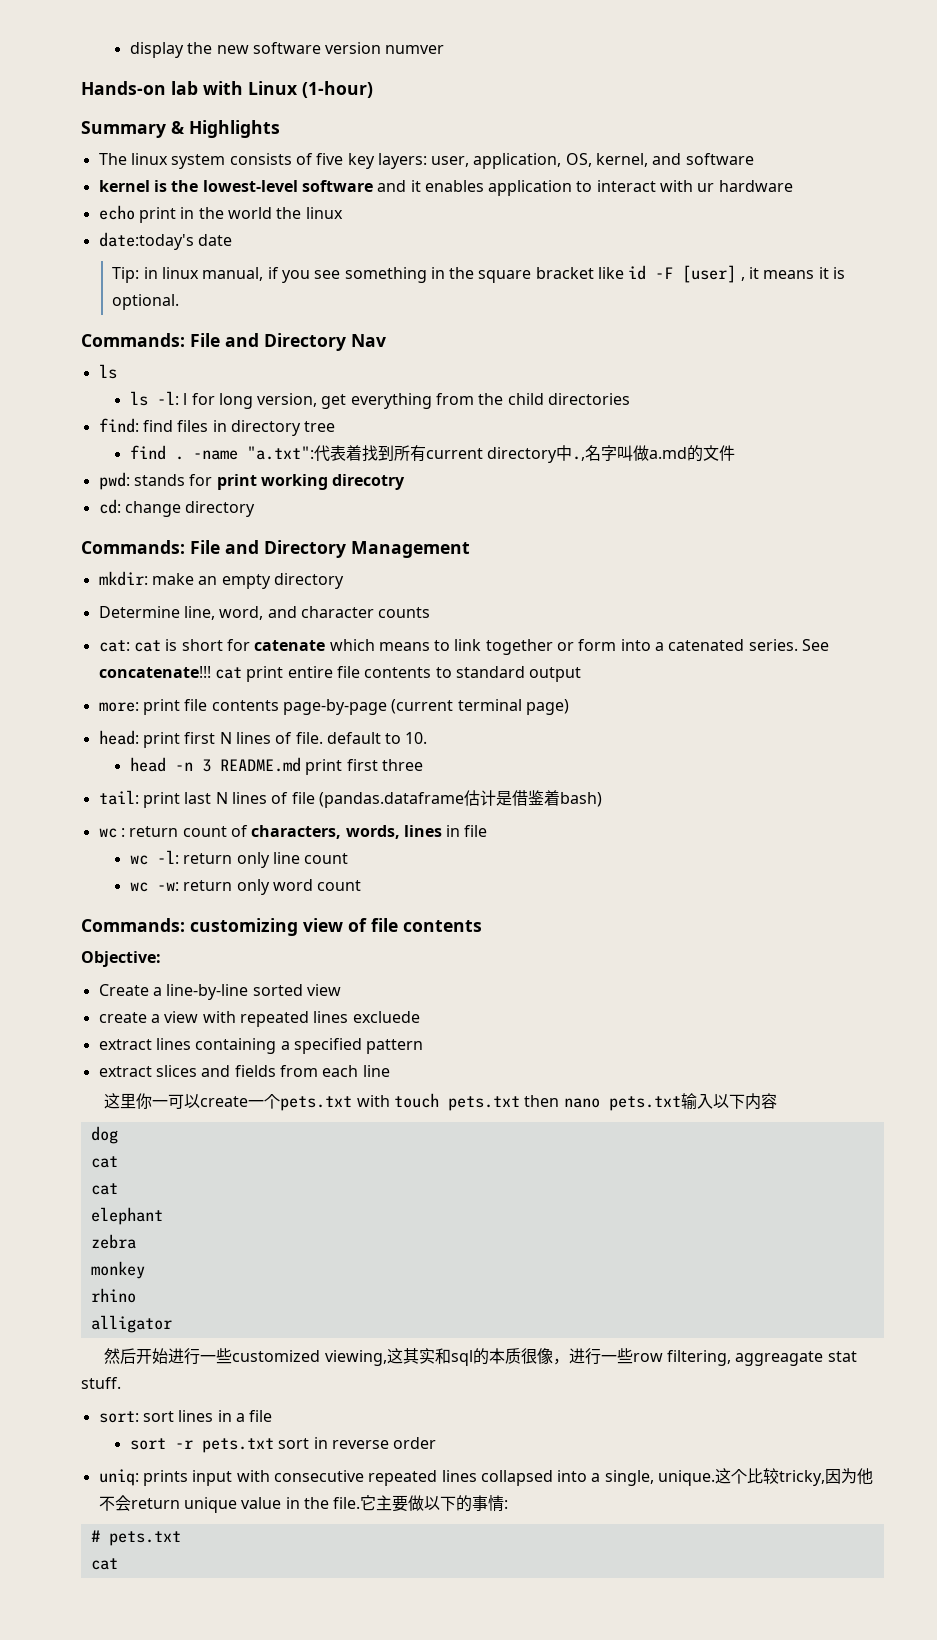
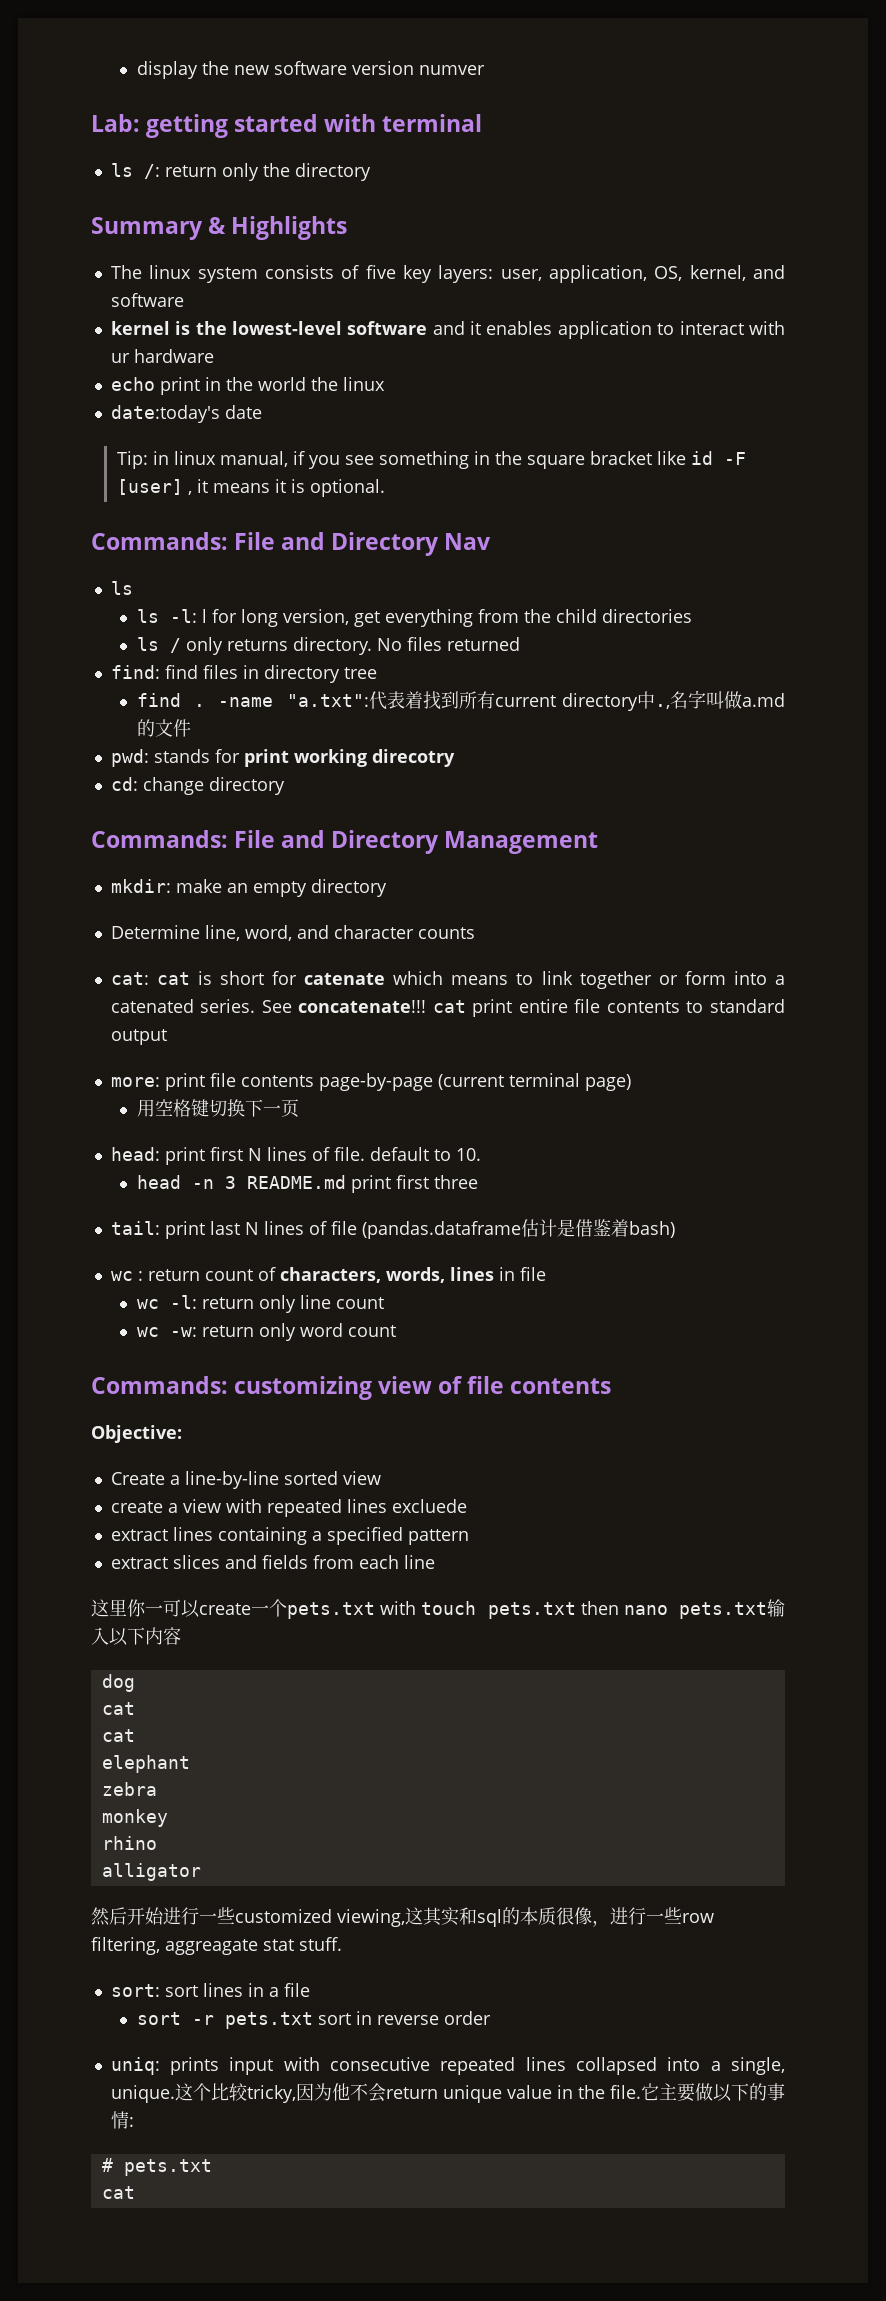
[81,81,373,98] Hands-on lab with Linux (1-hour) -> [91,114,483,138] [110,163,371,181] Lab: getting started with terminal // ls /: return only the directory
(631, 399) none -> [136,637,521,655] // ls / only returns directory. No files returned
(569, 707) none -> [136,1099,299,1118] // 用空格键切换下一页

